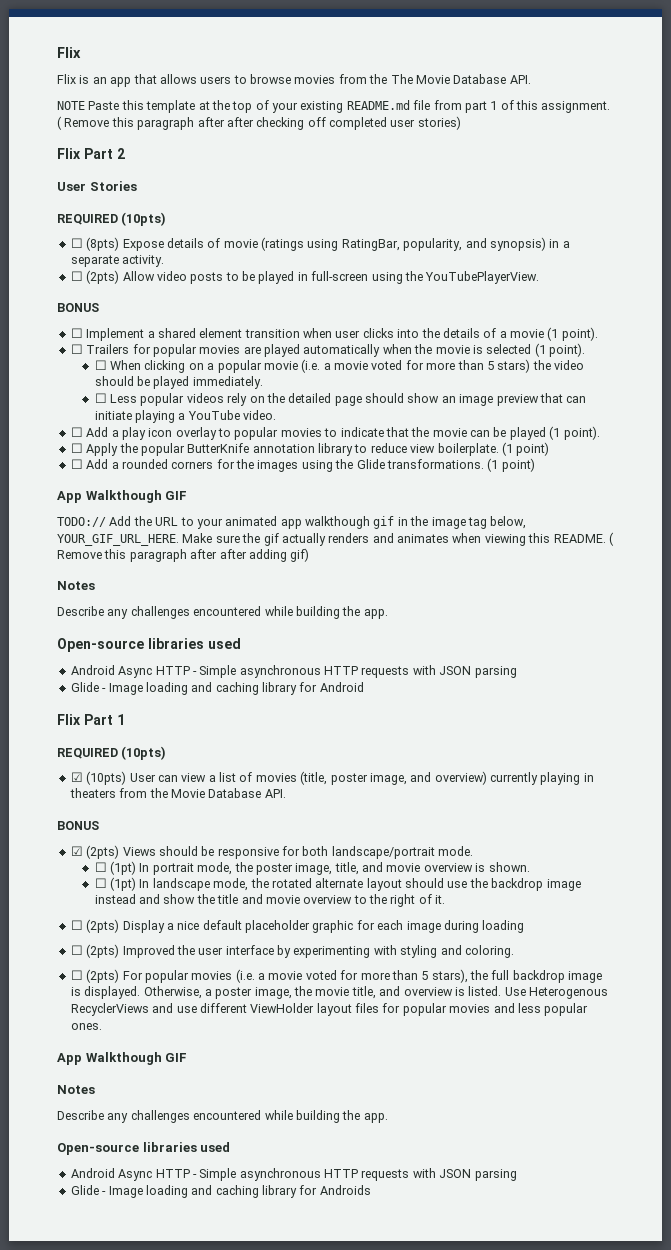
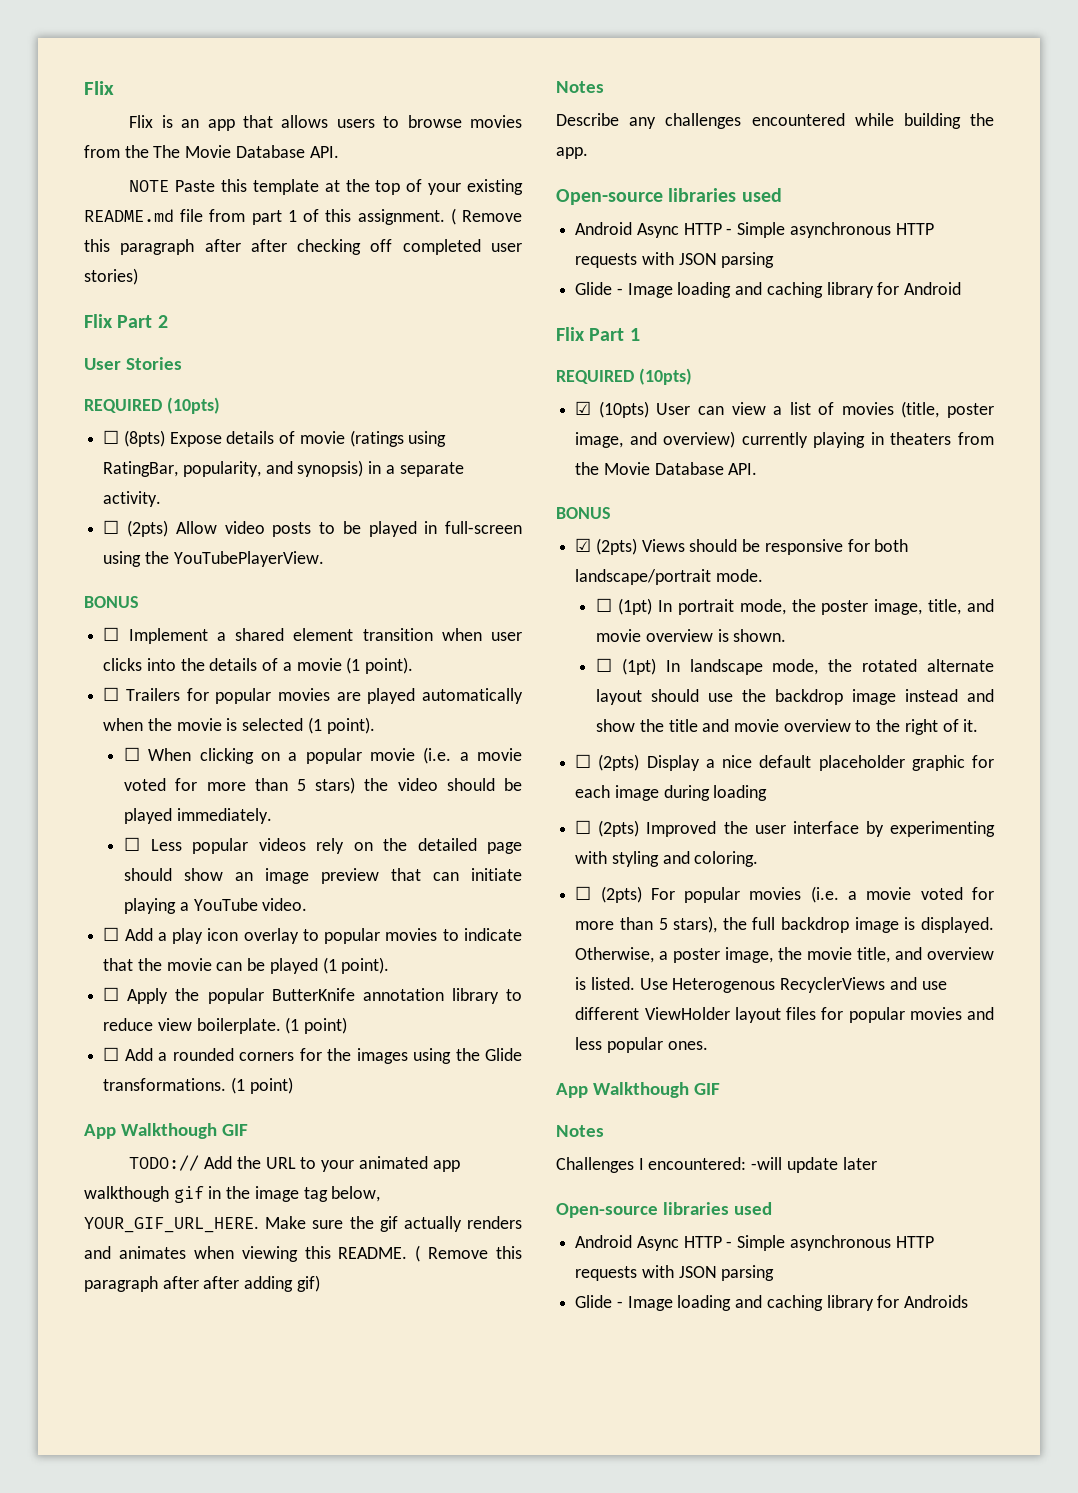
[57,1110,388,1123] Describe any challenges encountered while building the app. -> [556,1157,877,1173] Challenges I encountered: -will update later

